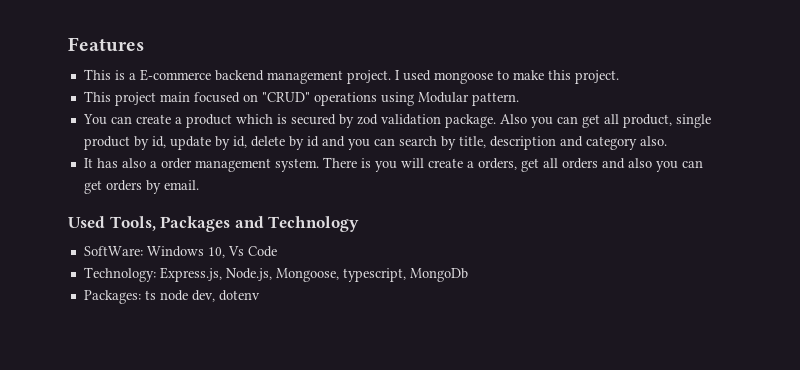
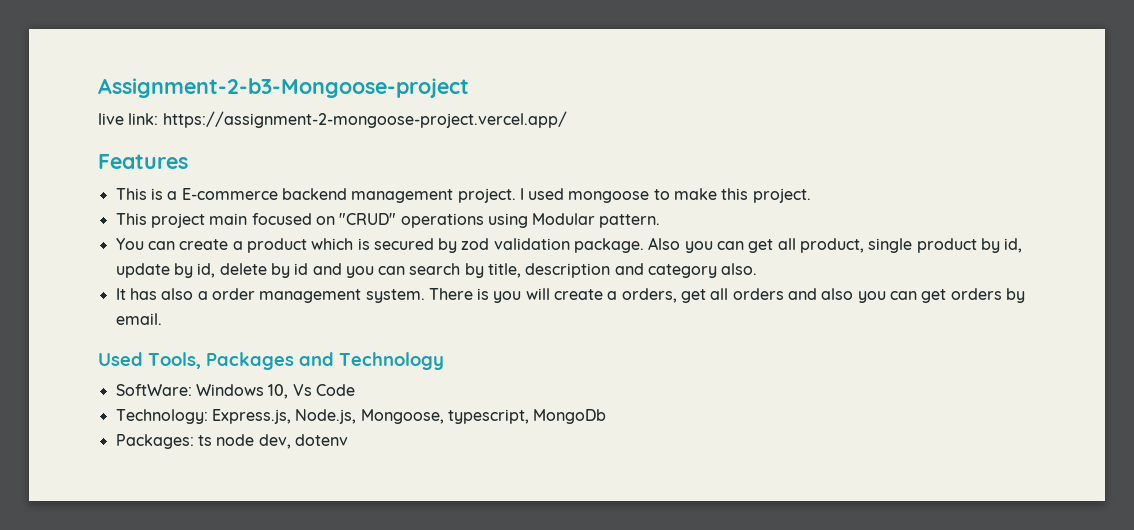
(68, 44) none -> [98,78,469,98] [98,111,567,128] Assignment-2-b3-Mongoose-project // live link: https://assignment-2-mongoose-project.vercel.app/ //

